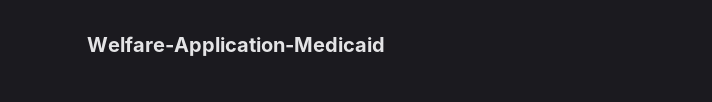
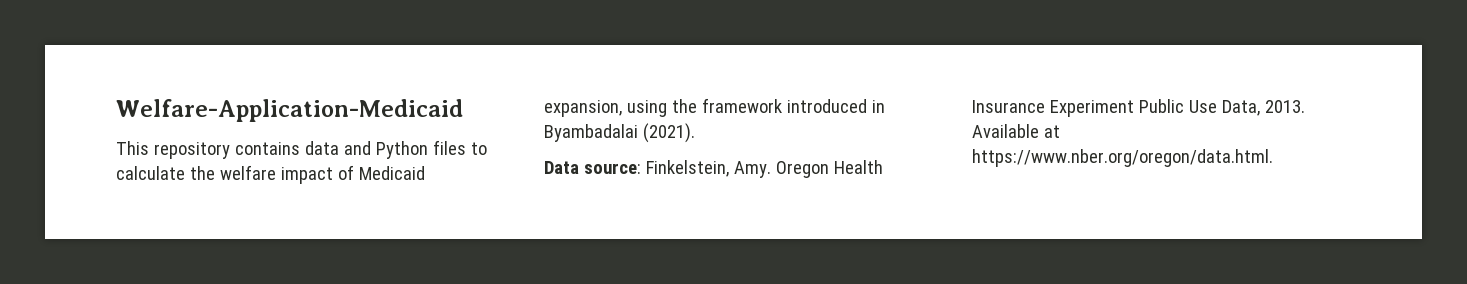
(385, 46) none -> [116,140,487,159] [116,165,425,184] [544,98,885,117] [544,123,695,143] [544,160,883,178] [972,99,1305,117] [972,124,1060,138] [972,149,1273,167] // This repository contains data and Python files to calculate the welfare impact of Medicaid expansion, using the framework introduced in Byambadalai (2021). // Data source: Finkelstein, Amy. Oregon Health Insurance Experiment Public Use Data, 2013. Available at https://www.nber.org/oregon/data.html.

